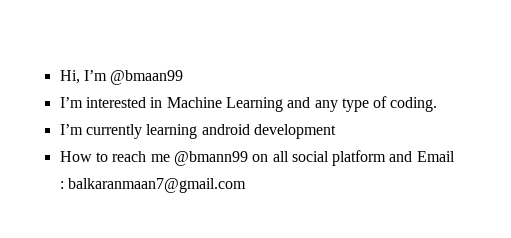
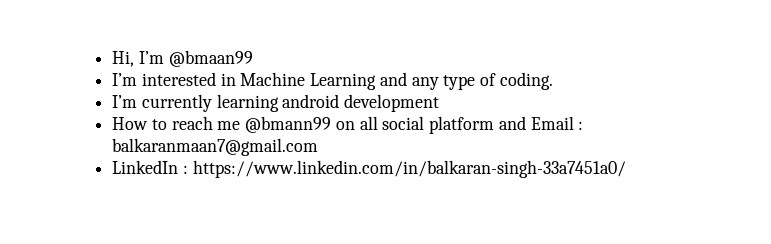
(246, 185) none -> [112,160,626,178] // LinkedIn : https://www.linkedin.com/in/balkaran-singh-33a7451a0/

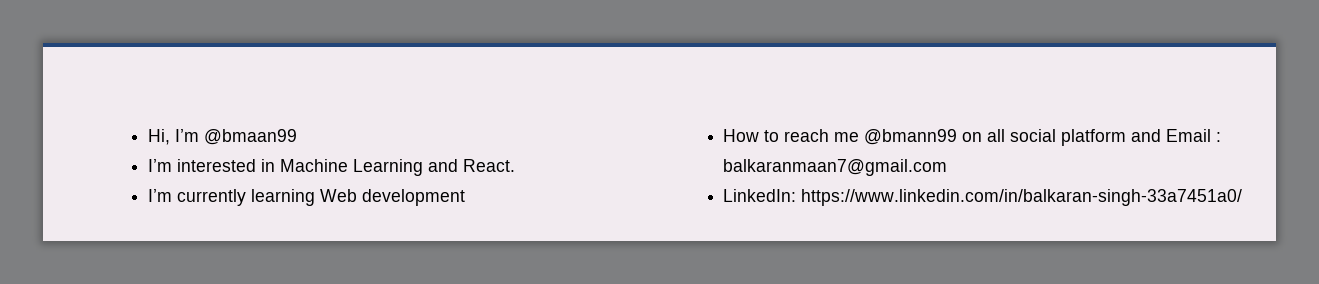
[411,72,553,90] any type of coding. -> [463,159,516,172] React.
[282,94,340,108] android -> [320,189,358,202] Web
[112,160,188,174] LinkedIn : -> [723,189,797,202] LinkedIn:

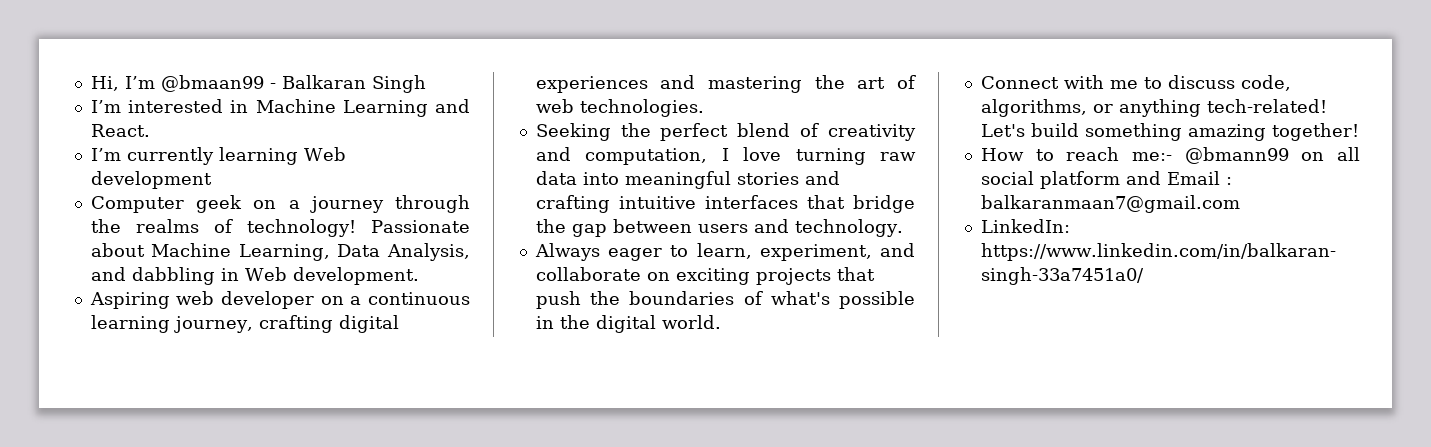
(298, 137) none -> [269,75,426,93] - Balkaran Singh
(466, 197) none -> [90,195,470,213] [90,219,471,237] [90,243,470,261] [90,267,419,285] [89,291,470,309] [90,315,399,333] [535,75,916,93] [535,99,704,117] [535,123,916,141] [535,147,916,165] [535,171,840,189] [535,195,915,213] [535,219,903,237] [534,243,915,261] [535,267,875,285] [535,291,915,309] [535,315,721,333] [980,75,1291,91] [980,99,1327,117] [980,123,1359,141] // Computer geek on a journey through the realms of technology! Passionate about Machine Learning, Data Analysis, and dabbling in Web development. // Aspiring web developer on a continuous learning journey, crafting digital experiences and mastering the art of web technologies. // Seeking the perfect blend of creativity and computation, I love turning raw data into meaningful stories and crafting intuitive interfaces that bridge the gap between users and technology. // Always eager to learn, experiment, and collaborate on exciting projects that push the boundaries of what's possible in the digital world. // Connect with me to discuss code, algorithms, or anything tech-related! Let's build something amazing together!
[834,132,860,142] me -> [1131,152,1172,161] me:-

